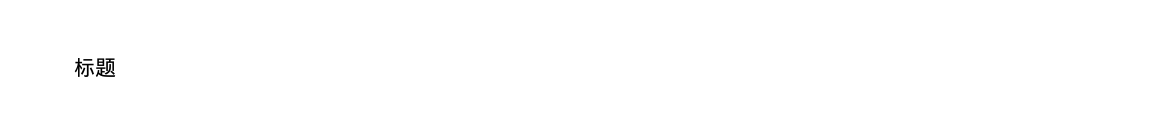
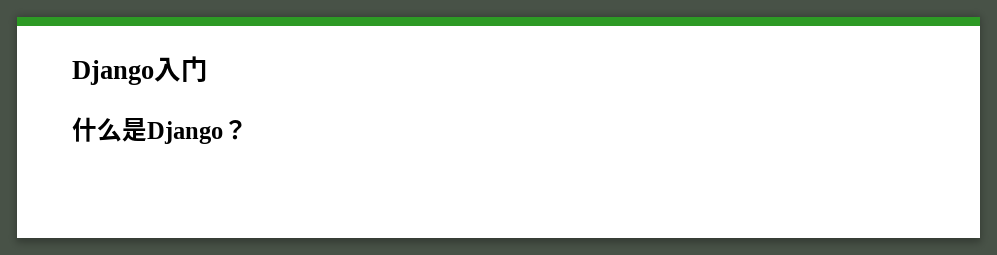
[74,58,116,78] 标题 -> [72,56,208,85] [72,117,248,144] Django入门 // 什么是Django？

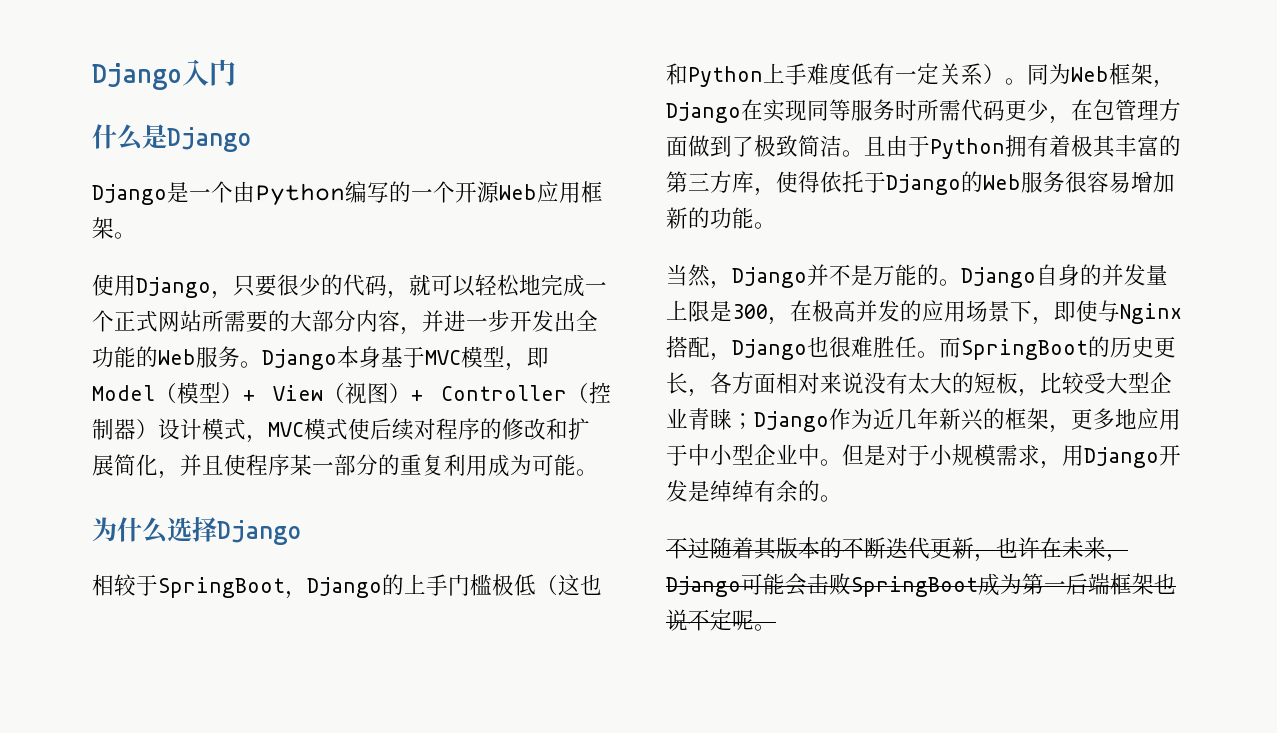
[223,120,248,140] ？ -> [92,181,603,206] [92,217,136,239] [92,274,607,299] [92,310,598,335] [92,346,549,371] [92,382,611,404] [92,418,590,443] [92,454,598,479] [92,517,301,545] [92,574,602,599] [666,63,1175,88] [666,99,1181,124] [666,135,1181,159] [666,171,1175,196] [666,207,776,229] [666,264,1168,289] [666,300,1182,325] [666,336,1176,361] [666,372,1172,397] [666,408,1181,433] [666,444,1181,469] [666,480,842,502] [666,537,1128,562] [666,573,1176,597] [666,609,776,631] // Django是一个由Python编写的一个开源Web应用框架。 // 使用Django，只要很少的代码，就可以轻松地完成一个正式网站所需要的大部分内容，并进一步开发出全功能的Web服务。Django本身基于MVC模型，即Model（模型）+ View（视图）+ Controller（控制器）设计模式，MVC模式使后续对程序的修改和扩展简化，并且使程序某一部分的重复利用成为可能。 // 为什么选择Django // 相较于SpringBoot，Django的上手门槛极低（这也和Python上手难度低有一定关系）。同为Web框架，Django在实现同等服务时所需代码更少，在包管理方面做到了极致简洁。且由于Python拥有着极其丰富的第三方库，使得依托于Django的Web服务很容易增加新的功能。 // 当然，Django并不是万能的。Django自身的并发量上限是300，在极高并发的应用场景下，即使与Nginx搭配，Django也很难胜任。而SpringBoot的历史更长，各方面相对来说没有太大的短板，比较受大型企业青睐；Django作为近几年新兴的框架，更多地应用于中小型企业中。但是对于小规模需求，用Django开发是绰绰有余的。 // 不过随着其版本的不断迭代更新，也许在未来，Django可能会击败SpringBoot成为第一后端框架也说不定呢。

